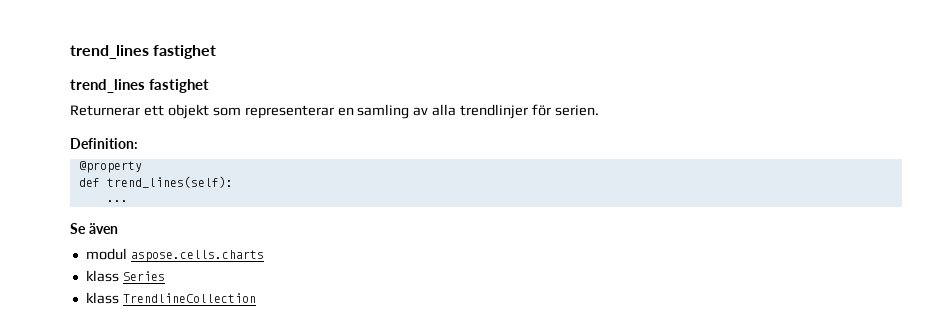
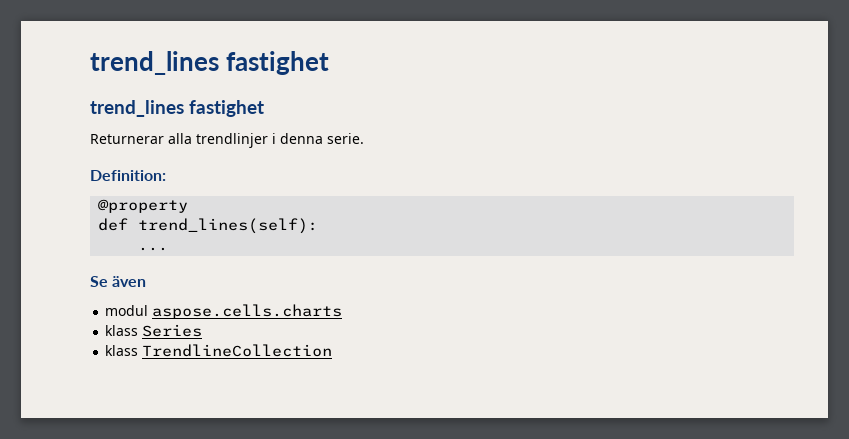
[143,104,600,119] ett objekt som representerar en samling av alla trendlinjer för serien. -> [168,133,364,148] alla trendlinjer i denna serie.

